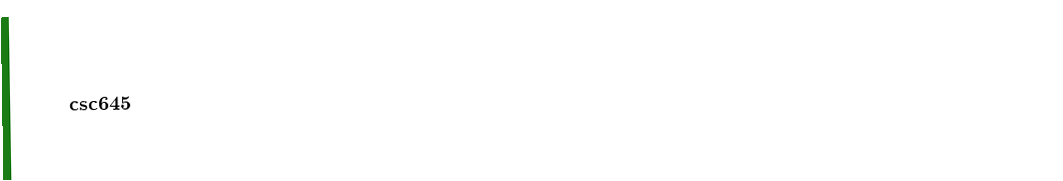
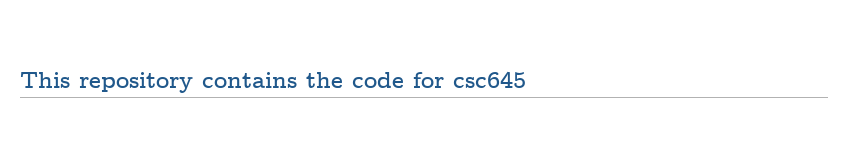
(69, 104) none -> [20,72,444,93] This repository contains the code for

